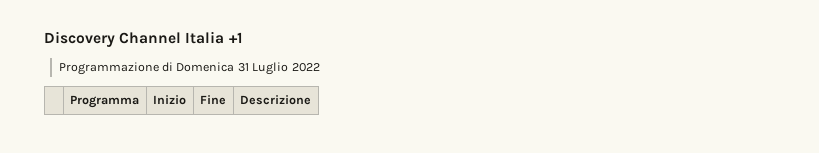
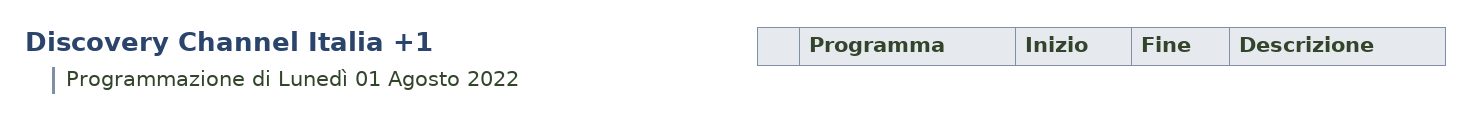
[176,62,289,75] Domenica 31 Luglio -> [277,69,460,90] Lunedì 01 Agosto

